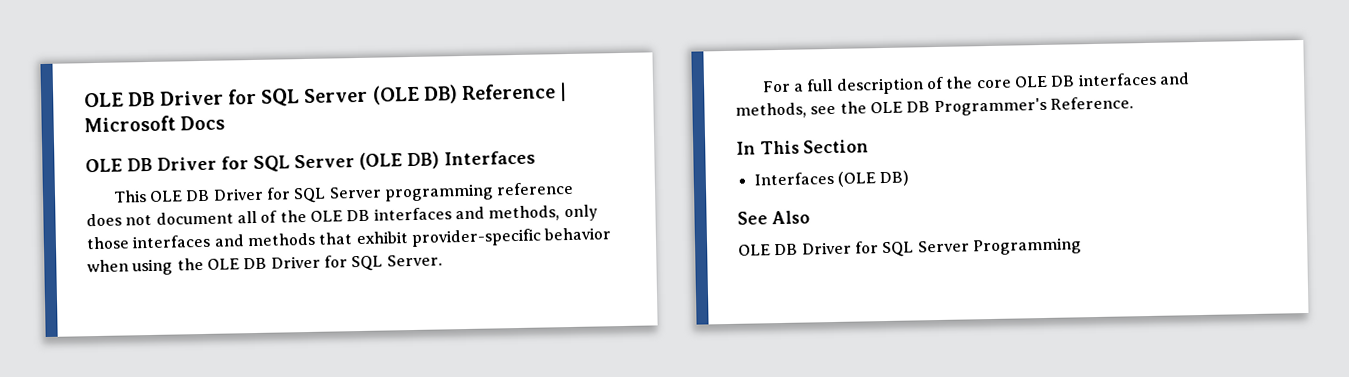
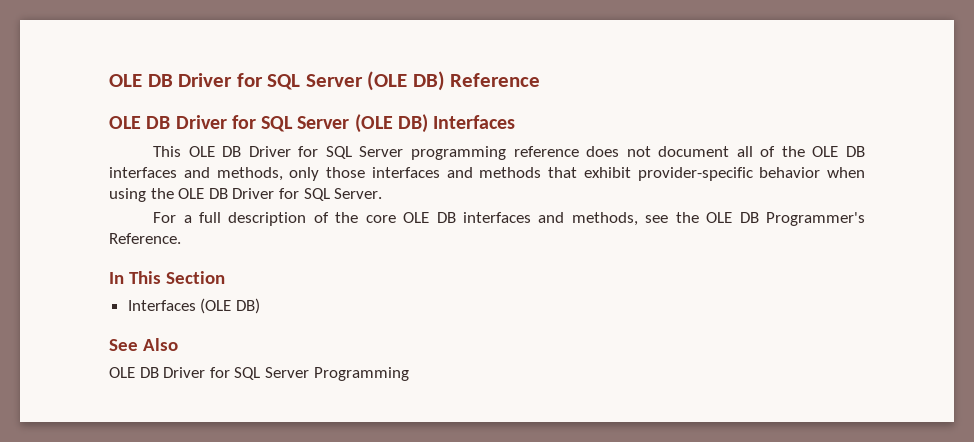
[559,82,568,102] [84,115,226,133] | Microsoft Docs -> (541, 80) none

